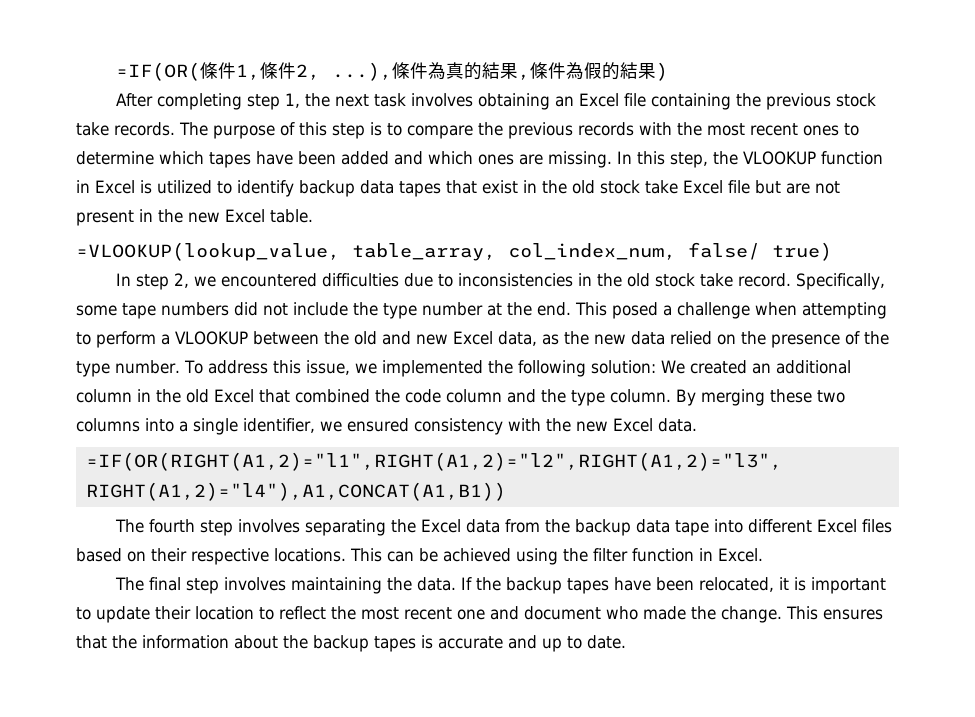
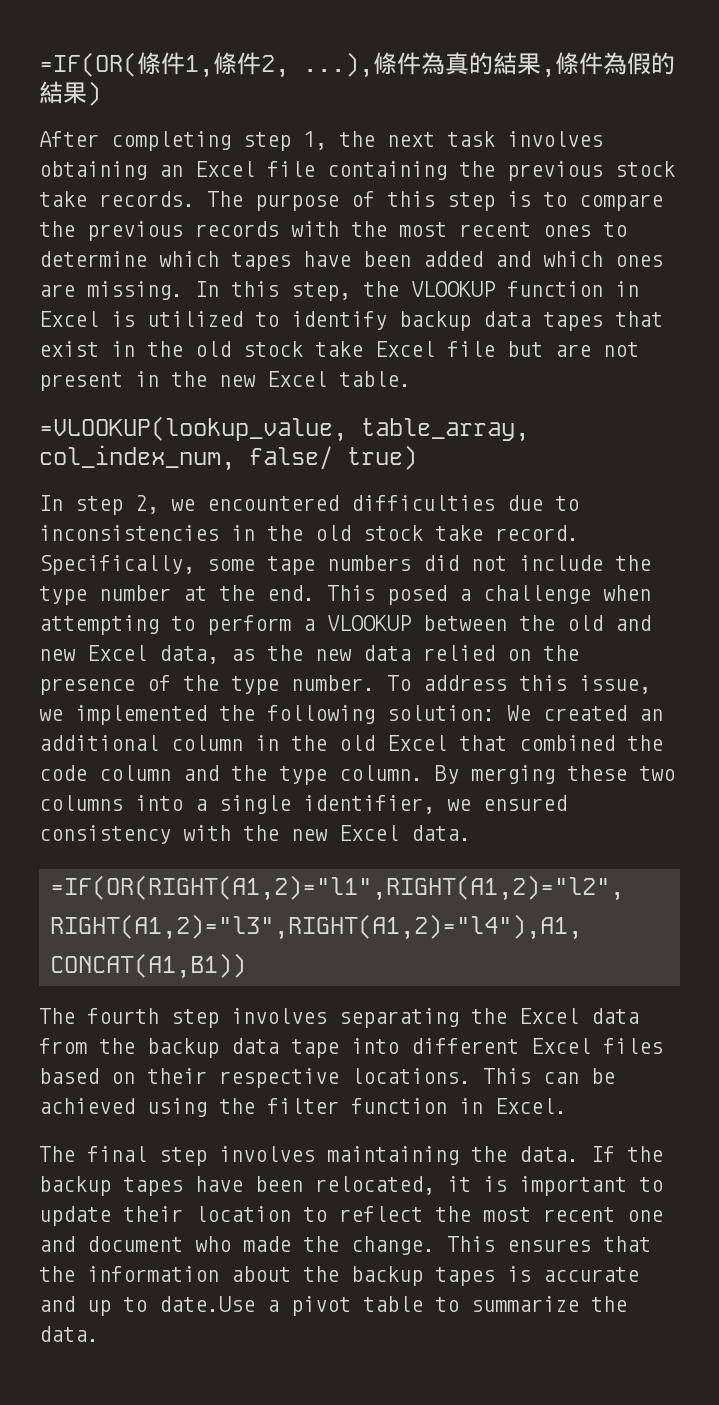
[587,635,626,649] date. -> [159,1296,627,1316] [39,1326,99,1342] date.Use a pivot table to summarize the data.

